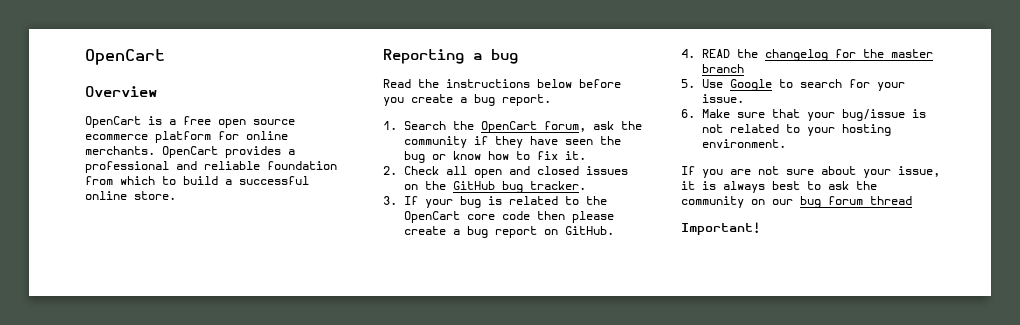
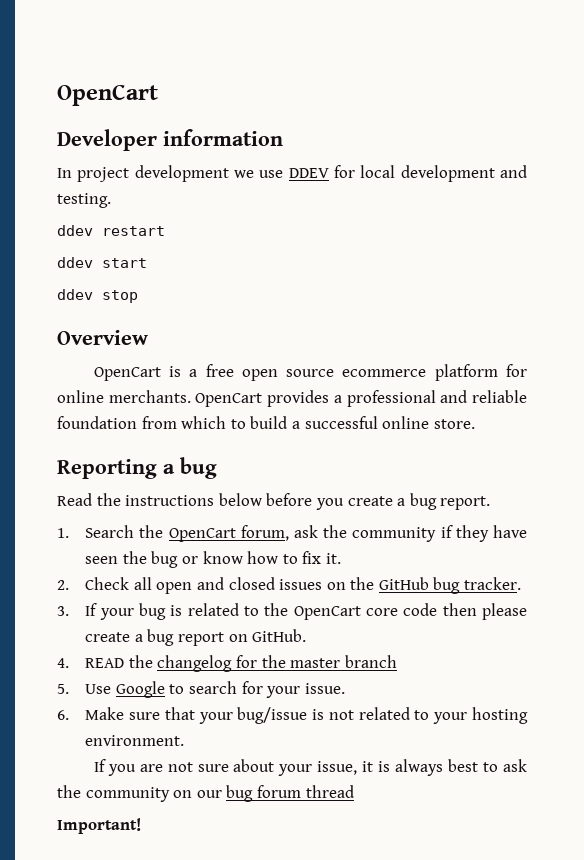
[85,49,165,65] OpenCart -> [57,85,158,106] [57,129,283,151] [57,165,527,182] [57,193,111,208] [57,225,165,236] [57,257,147,268] [57,289,138,303] OpenCart // Developer information // In project development we use DDEV for local development and testing. // ddev restart // ddev start // ddev stop

